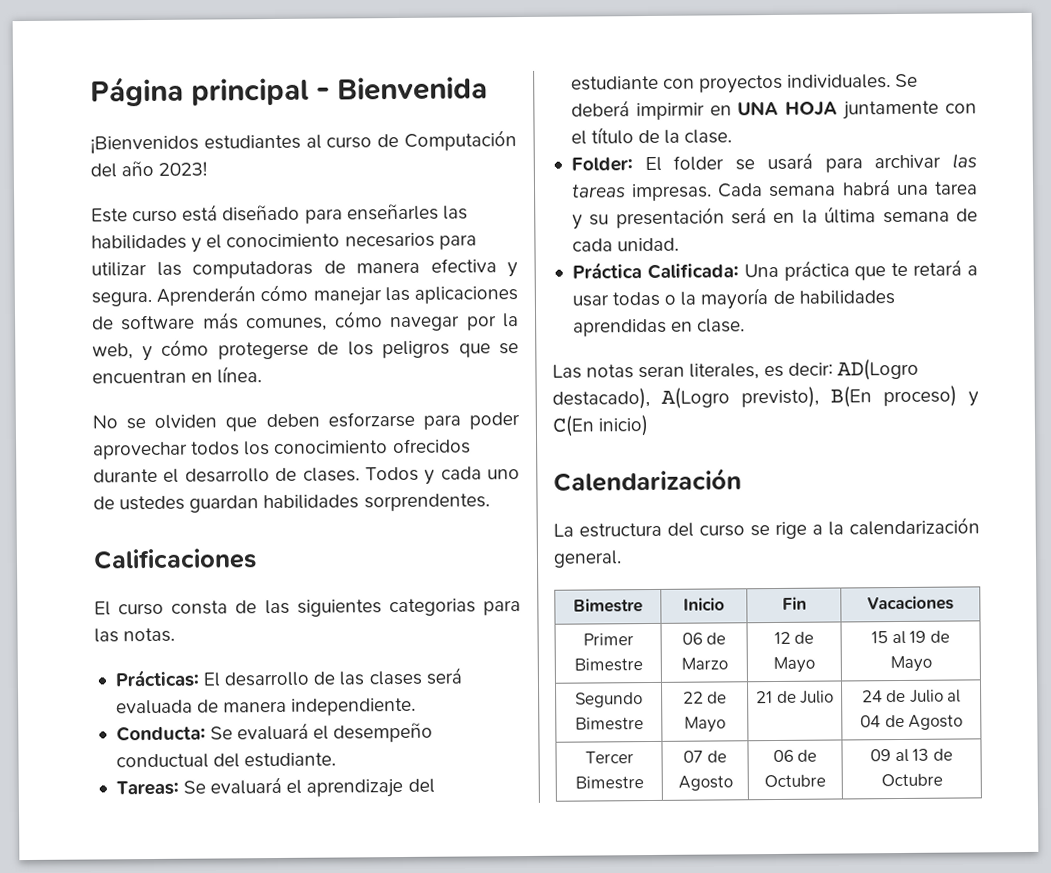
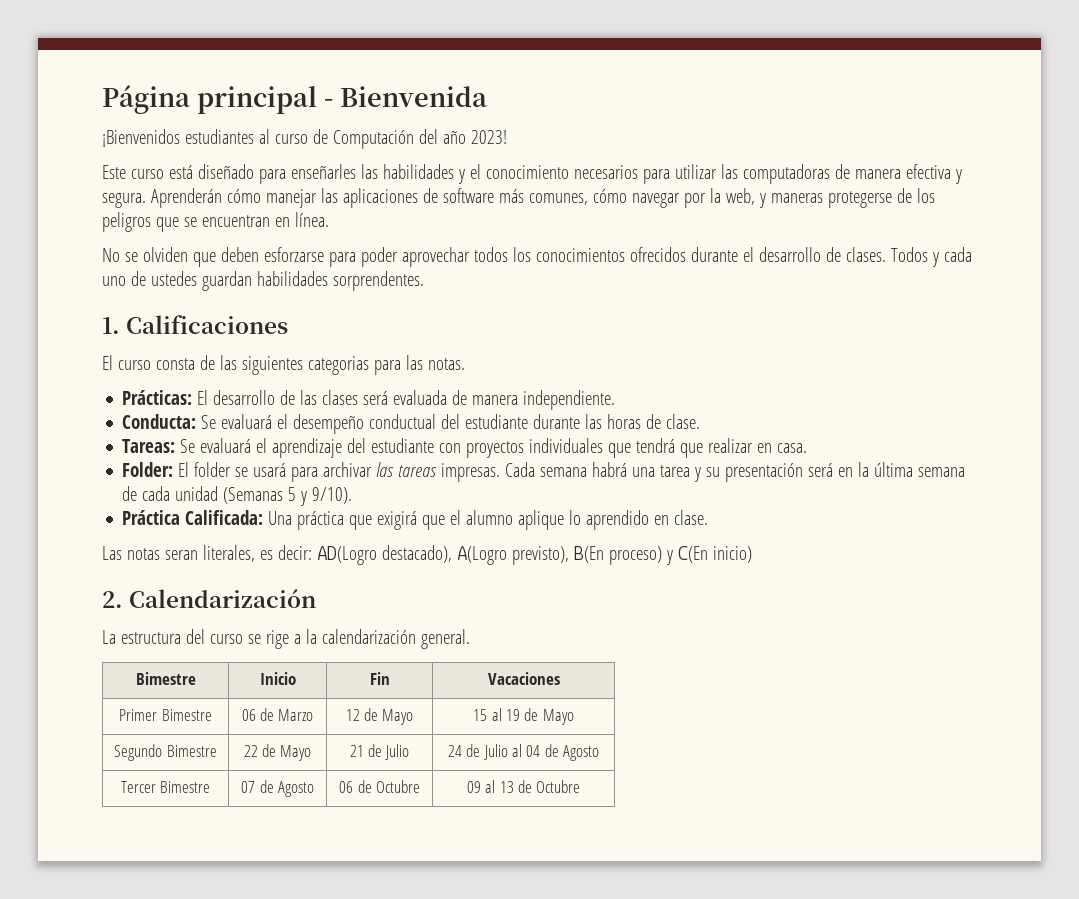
[161,339,209,356] cómo -> [770,193,823,203] maneras
[274,440,389,455] conocimiento -> [535,248,625,262] conocimientos
(490, 502) none -> [102,317,120,334] 1.
[244,752,337,768] estudiante. -> [465,414,701,429] estudiante durante las horas de clase.
[787,73,919,89] [570,100,978,121] [570,127,733,145] individuales. Se deberá impirmir en UNA HOJA juntamente con el título de la clase. -> [529,438,808,458] individuales que tendrá que realizar en casa.
[617,237,680,252] unidad. -> [175,486,353,506] unidad (Semanas 5 y 9/10).
[891,259,978,277] [571,288,895,310] [572,318,667,337] te retará a usar todas o la mayoría de habilidades aprendidas -> [377,510,650,530] exigirá que el alumno aplique lo aprendido
(650, 426) none -> [102,591,123,608] 2.

